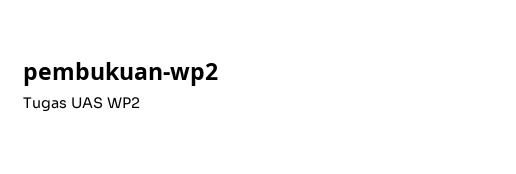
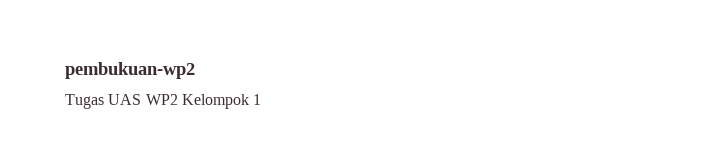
(140, 102) none -> [181,94,262,109] Kelompok 1

